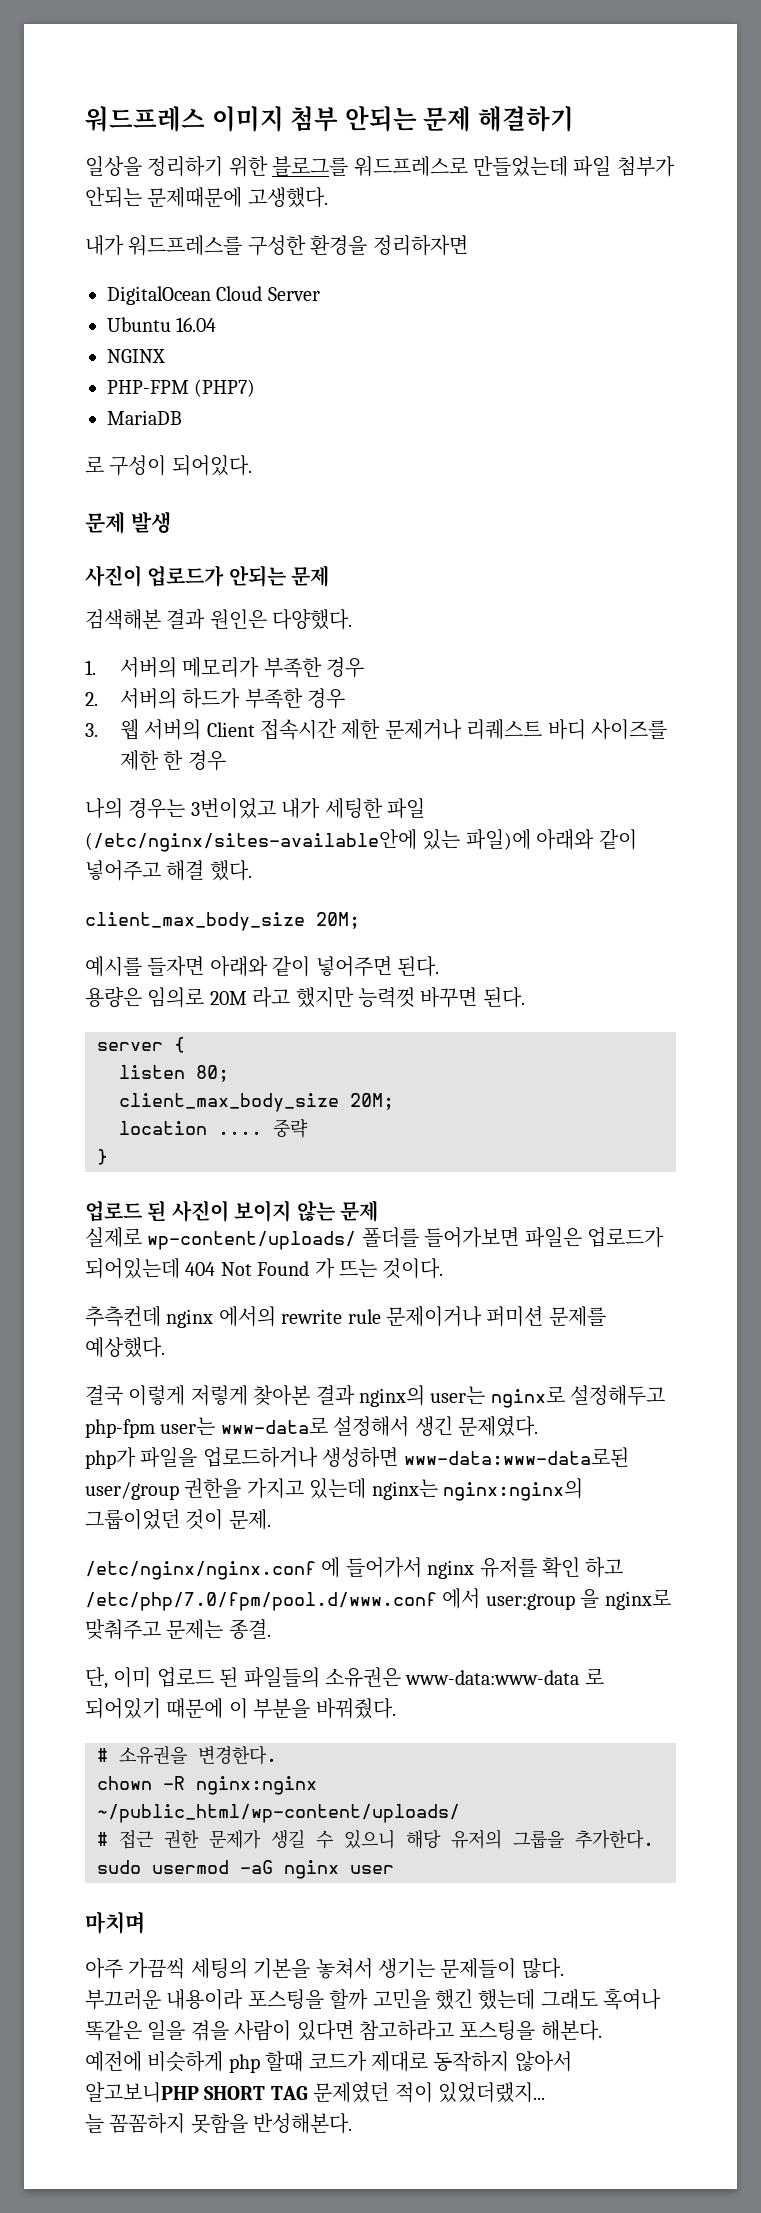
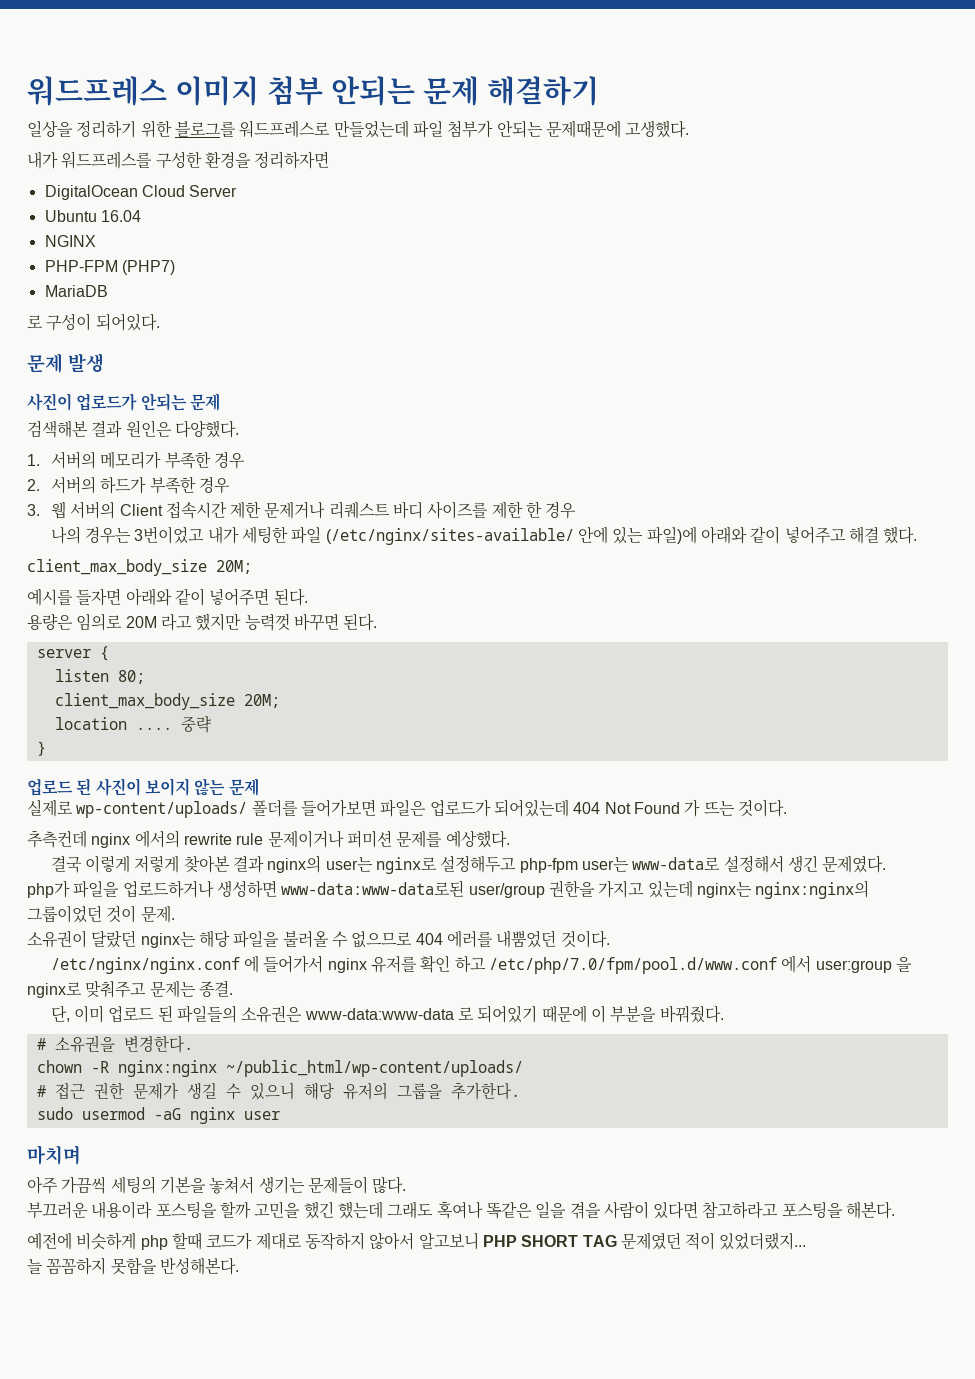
[85,829,417,852] (/etc/nginx/sites-available안에 -> [325,526,608,545] (/etc/nginx/sites-available/ 안에
(271, 1519) none -> [27,930,610,948] // 소유권이 달랐던 nginx는 해당 파일을 불러올 수 없으므로 404 에러를 내뿜었던 것이다.
[85,2082,199,2103] 알고보니PHP -> [418,1232,517,1250] 알고보니 PHP

